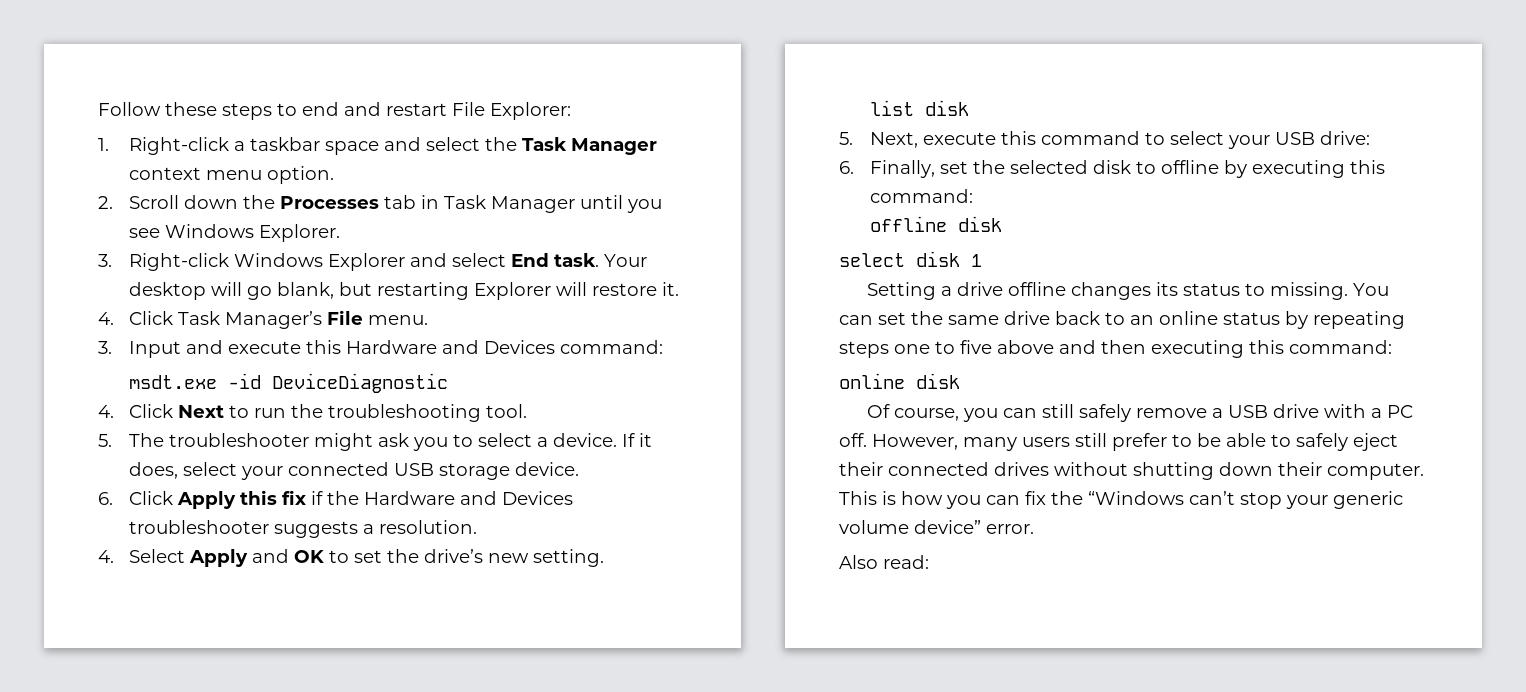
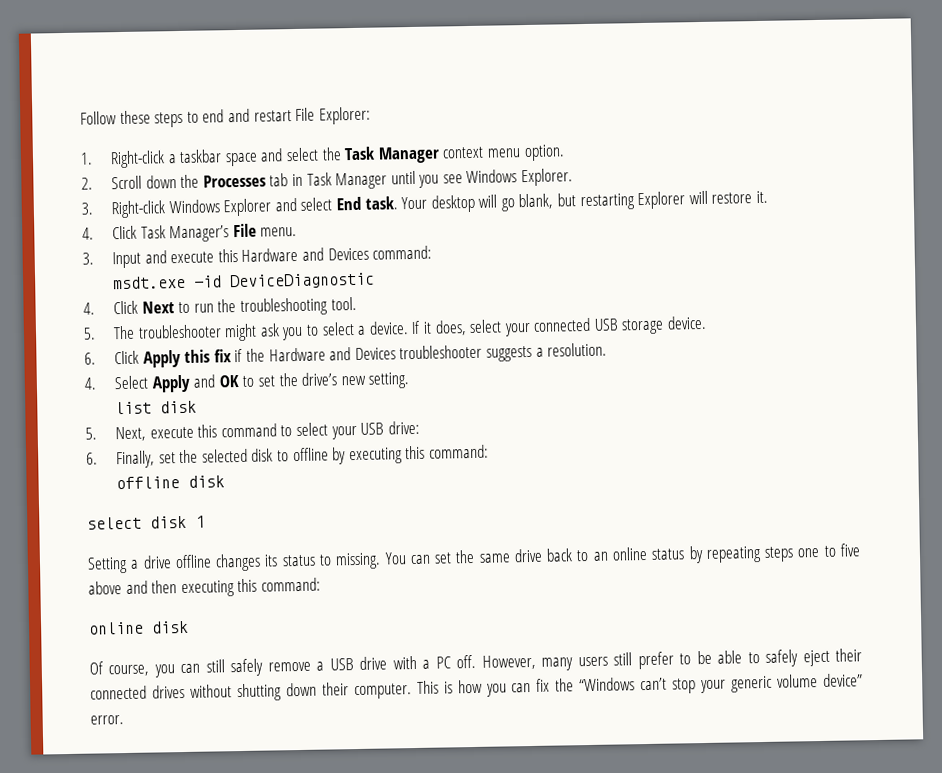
[839,555,929,569] // Also read: -> (124, 720) none

